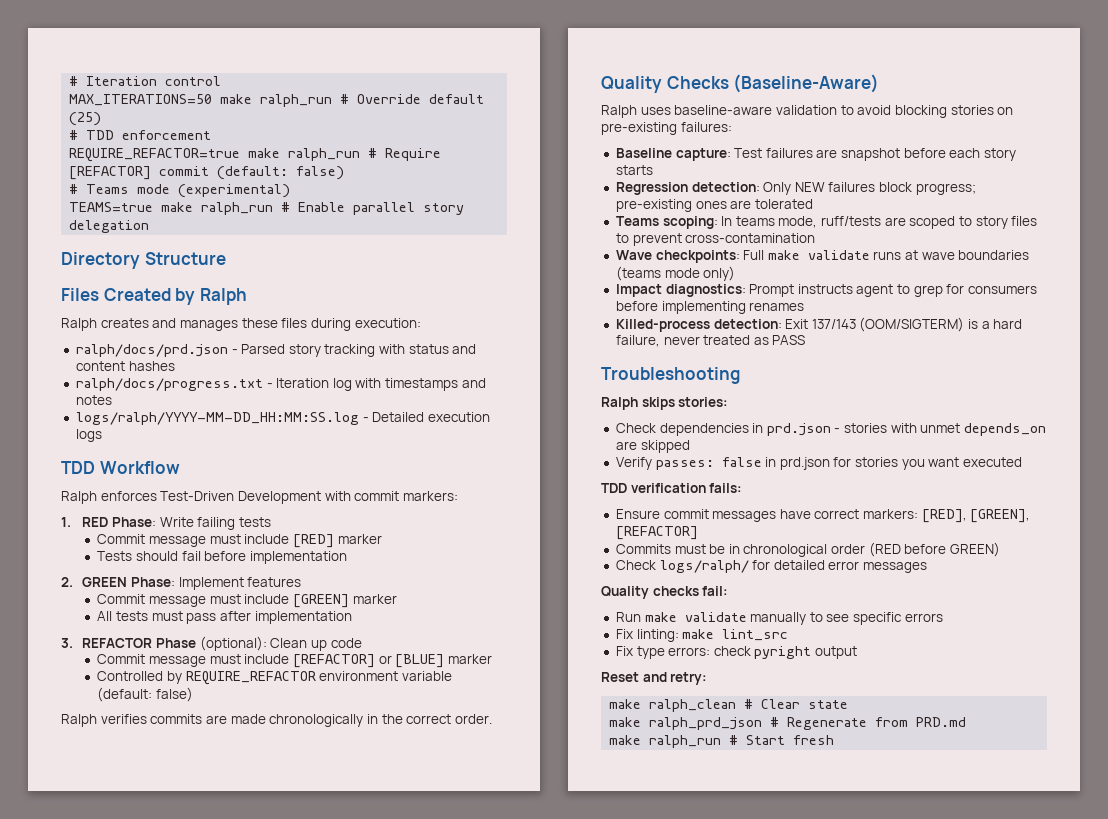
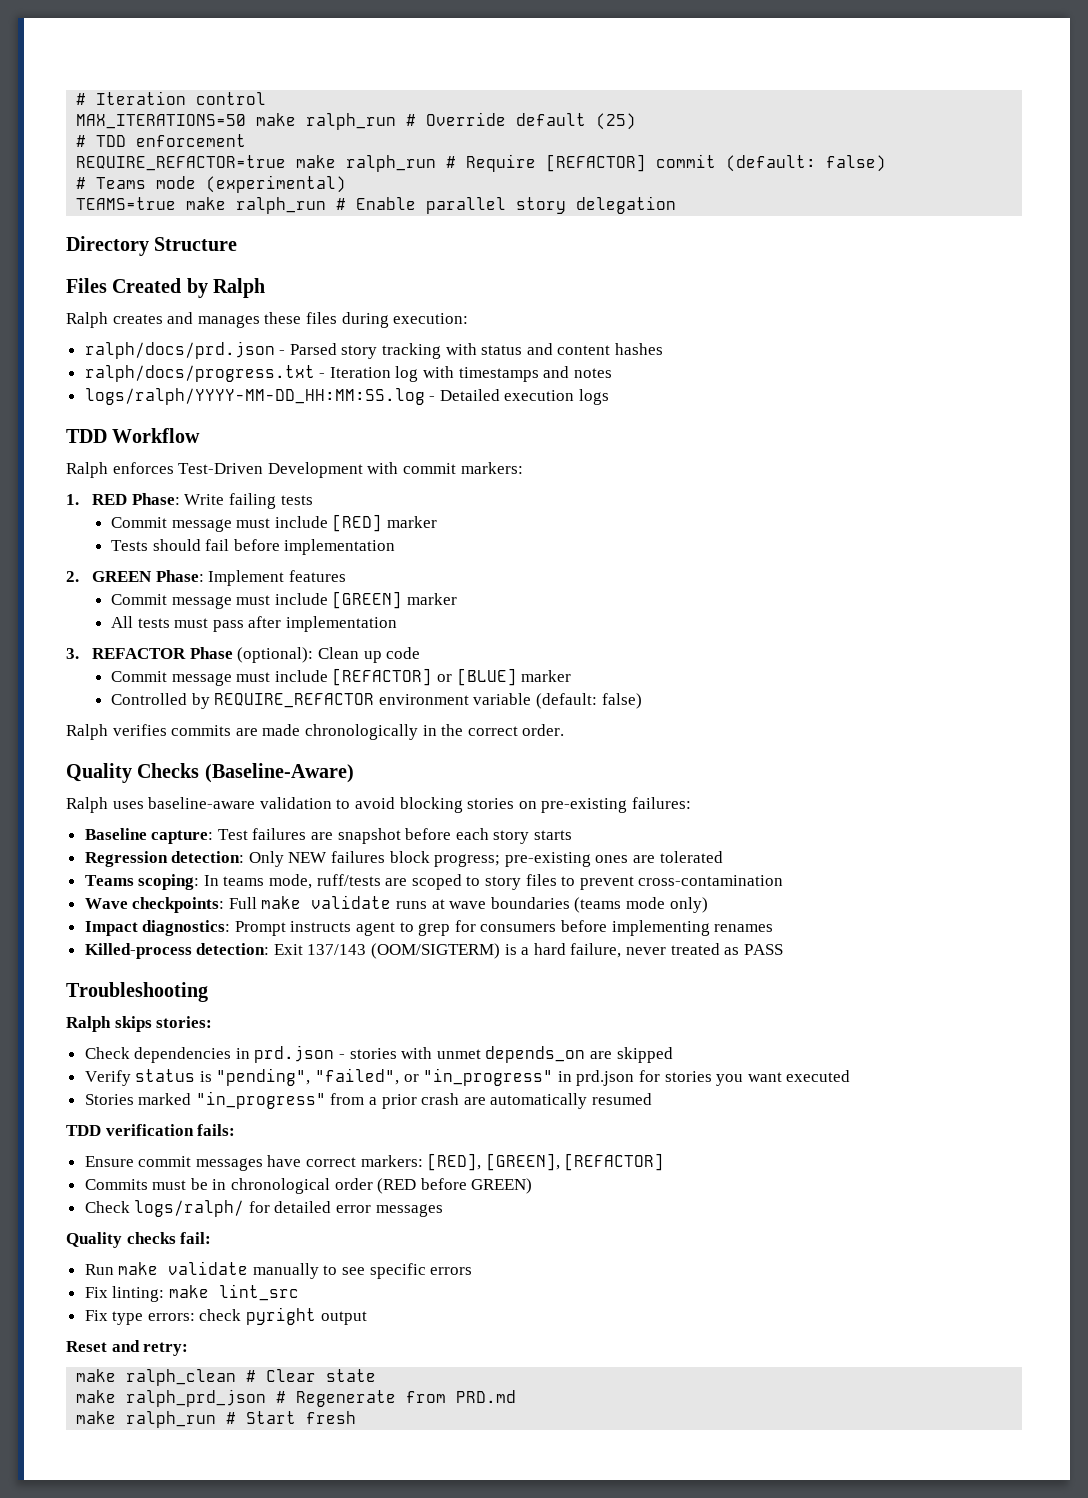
[655,457,762,470] passes: false -> [135,1068,554,1086] status is "pending", "failed", or "in_progress"
(1023, 462) none -> [84,1091,653,1109] // Stories marked "in_progress" from a prior crash are automatically resumed

